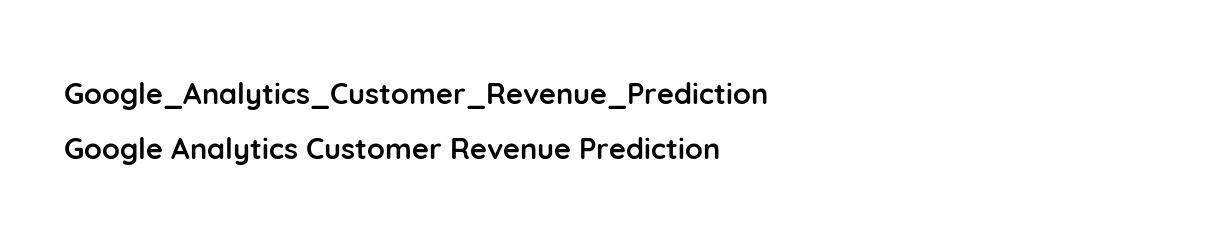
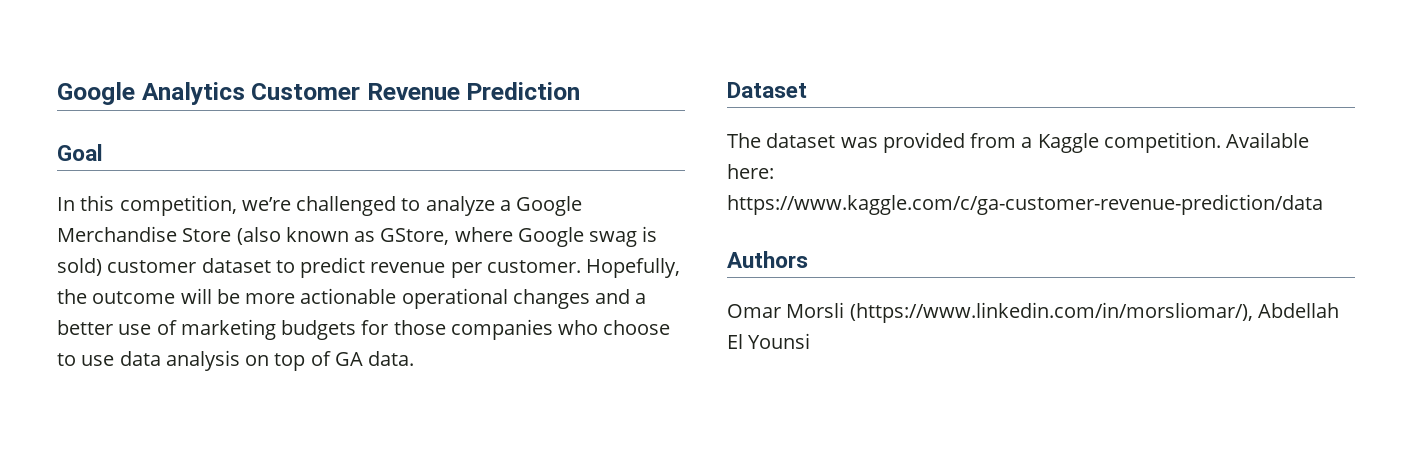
[64,82,768,110] Google_Analytics_Customer_Revenue_Prediction // -> (57, 93) none
(720, 148) none -> [57,144,103,161] [57,195,583,216] [57,226,658,247] [57,257,681,278] [57,288,647,309] [57,319,671,340] [57,350,415,371] [727,82,807,98] [727,132,1310,153] [727,164,774,179] [727,194,1323,215] [727,251,808,268] [727,302,1339,323] [727,333,811,349] // Goal // In this competition, we’re challenged to analyze a Google Merchandise Store (also known as GStore, where Google swag is sold) customer dataset to predict revenue per customer. Hopefully, the outcome will be more actionable operational changes and a better use of marketing budgets for those companies who choose to use data analysis on top of GA data. // Dataset // The dataset was provided from a Kaggle competition. Available here: https://www.kaggle.com/c/ga-customer-revenue-prediction/data // Authors // Omar Morsli (https://www.linkedin.com/in/morsliomar/), Abdellah El Younsi

